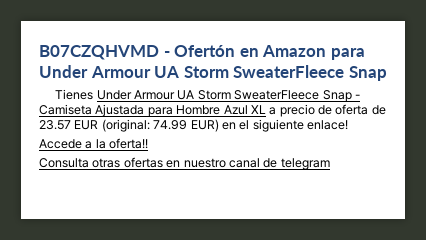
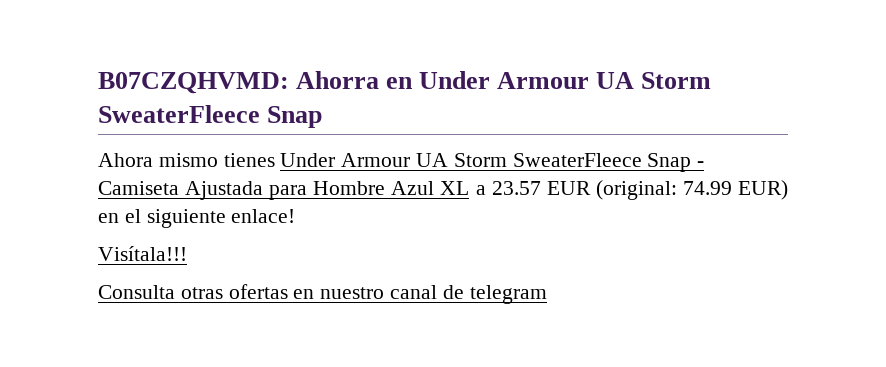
[39,45,365,60] B07CZQHVMD - Ofertón en Amazon para -> [98,71,414,94] B07CZQHVMD: Ahorra en
[55,89,94,100] Tienes -> [98,153,275,167] Ahora mismo tienes
[279,104,386,117] precio de oferta de -> (486, 190) none
[39,138,149,149] Accede a la oferta!! -> [98,246,187,261] Visítala!!!

